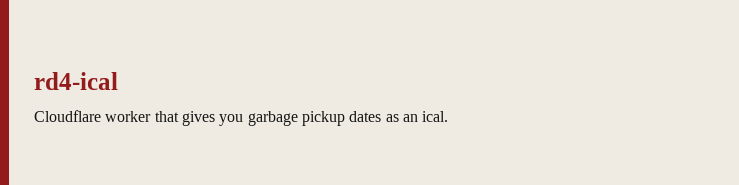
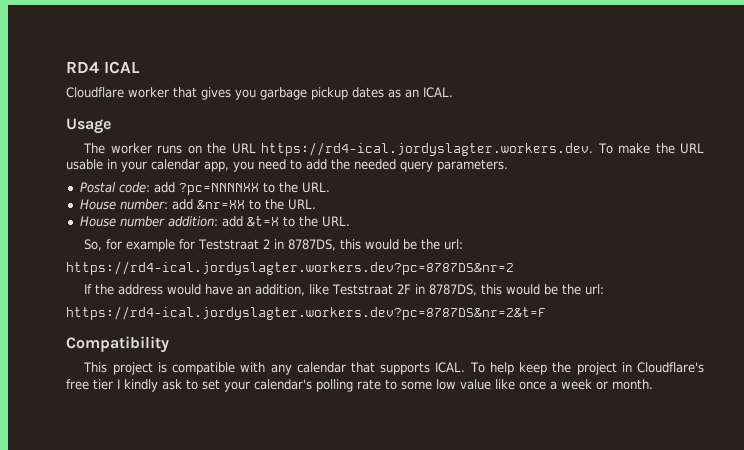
[34,72,118,90] rd4-ical -> [66,61,140,74] RD4 ICAL
[422,111,449,122] ical. -> [423,87,453,98] [66,118,111,134] [83,142,704,156] [66,159,508,172] [79,182,330,195] [79,199,316,210] [79,216,350,227] [84,239,464,252] [66,261,514,275] [84,284,605,296] [66,306,546,320] [66,336,169,353] [83,362,704,375] [66,379,653,392] ICAL. // Usage // The worker runs on the URL https://rd4-ical.jordyslagter.workers.dev. To make the URL usable in your calendar app, you need to add the needed query parameters. // Postal code: add ?pc=NNNNXX to the URL. // House number: add &nr=XX to the URL. // House number addition: add &t=X to the URL. // So, for example for Teststraat 2 in 8787DS, this would be the url: // https://rd4-ical.jordyslagter.workers.dev?pc=8787DS&nr=2 // If the address would have an addition, like Teststraat 2F in 8787DS, this would be the url: // https://rd4-ical.jordyslagter.workers.dev?pc=8787DS&nr=2&t=F // Compatibility // This project is compatible with any calendar that supports ICAL. To help keep the project in Cloudflare's free tier I kindly ask to set your calendar's polling rate to some low value like once a week or month.

